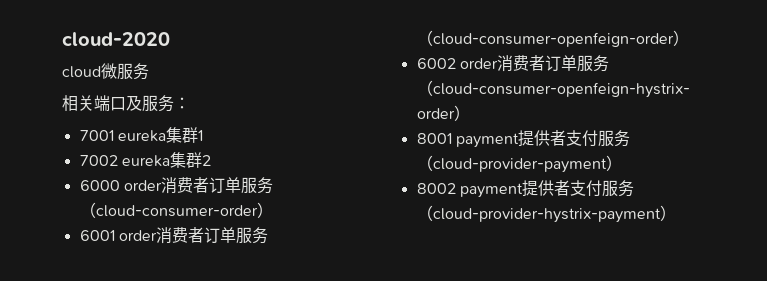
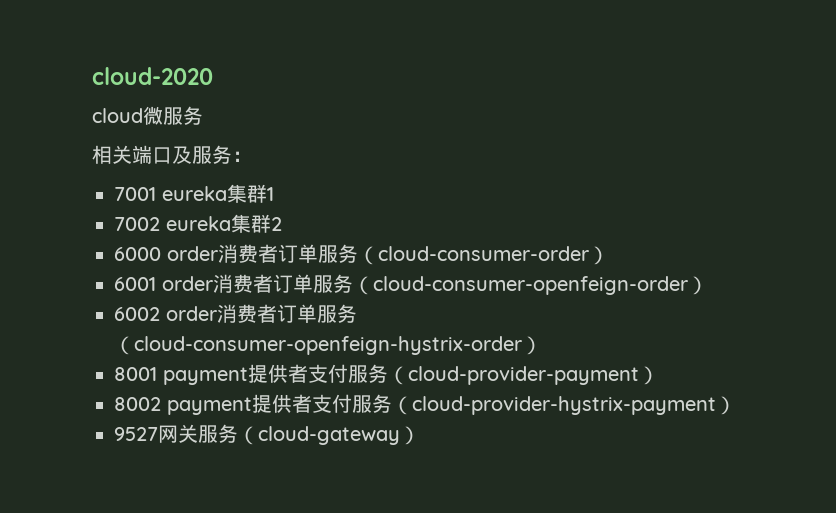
(676, 213) none -> [114,424,420,445] // 9527网关服务（cloud-gateway）

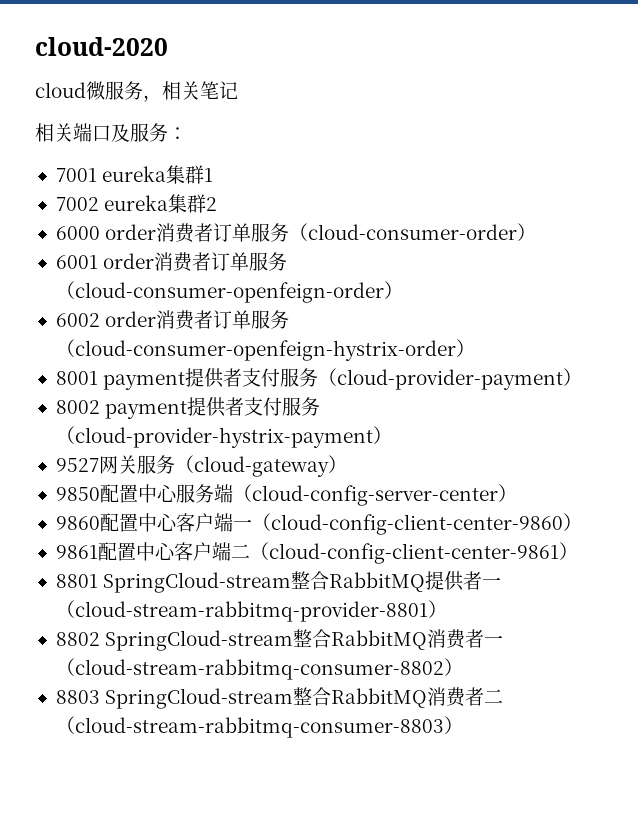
(203, 115) none -> [143,81,238,102] ，相关笔记
(420, 435) none -> [55,484,517,506] [55,513,582,535] [55,542,578,564] [55,571,502,593] [55,600,447,622] [55,629,504,651] [55,658,463,680] [55,687,504,709] [55,716,463,738] // 9850配置中心服务端（cloud-config-server-center） // 9860配置中心客户端一（cloud-config-client-center-9860） // 9861配置中心客户端二（cloud-config-client-center-9861） // 8801 SpringCloud-stream整合RabbitMQ提供者一（cloud-stream-rabbitmq-provider-8801） // 8802 SpringCloud-stream整合RabbitMQ消费者一（cloud-stream-rabbitmq-consumer-8802） // 8803 SpringCloud-stream整合RabbitMQ消费者二（cloud-stream-rabbitmq-consumer-8803）

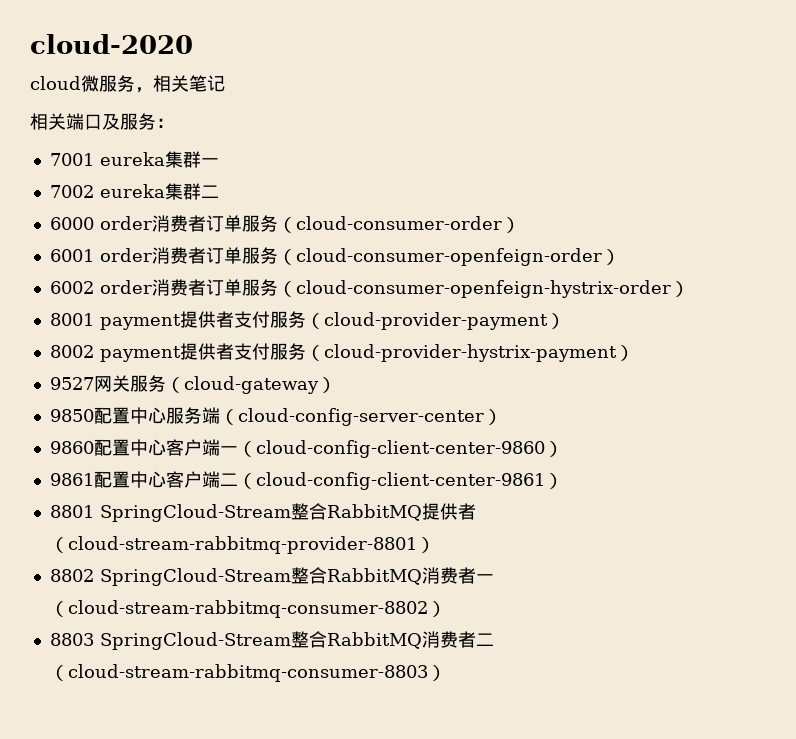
[204,168,214,182] 1 -> [200,158,219,166] 一
[206,197,218,211] 2 -> [200,185,219,198] 二
[103,572,292,593] SpringCloud-stream -> [99,504,291,522] SpringCloud-Stream
[482,577,502,588] 一 -> (476, 511) none
[105,630,294,651] SpringCloud-stream -> [99,568,291,586] SpringCloud-Stream
[105,688,294,709] SpringCloud-stream -> [99,632,291,650] SpringCloud-Stream

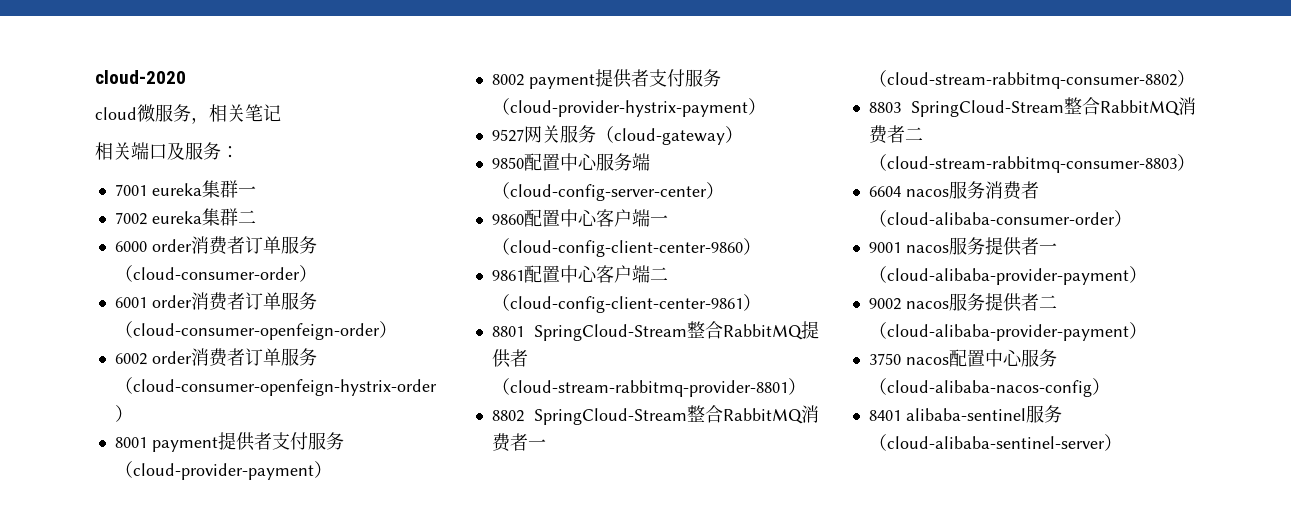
(446, 673) none -> [868,181,1039,200] [868,210,1132,227] [868,237,1057,256] [868,266,1147,285] [868,293,1057,312] [868,322,1147,341] [868,349,1057,367] [868,378,1110,397] [868,405,1062,423] [868,434,1122,451] // 6604 nacos服务消费者（cloud-alibaba-consumer-order） // 9001 nacos服务提供者一（cloud-alibaba-provider-payment） // 9002 nacos服务提供者二（cloud-alibaba-provider-payment） // 3750 nacos配置中心服务（cloud-alibaba-nacos-config） // 8401 alibaba-sentinel服务（cloud-alibaba-sentinel-server）

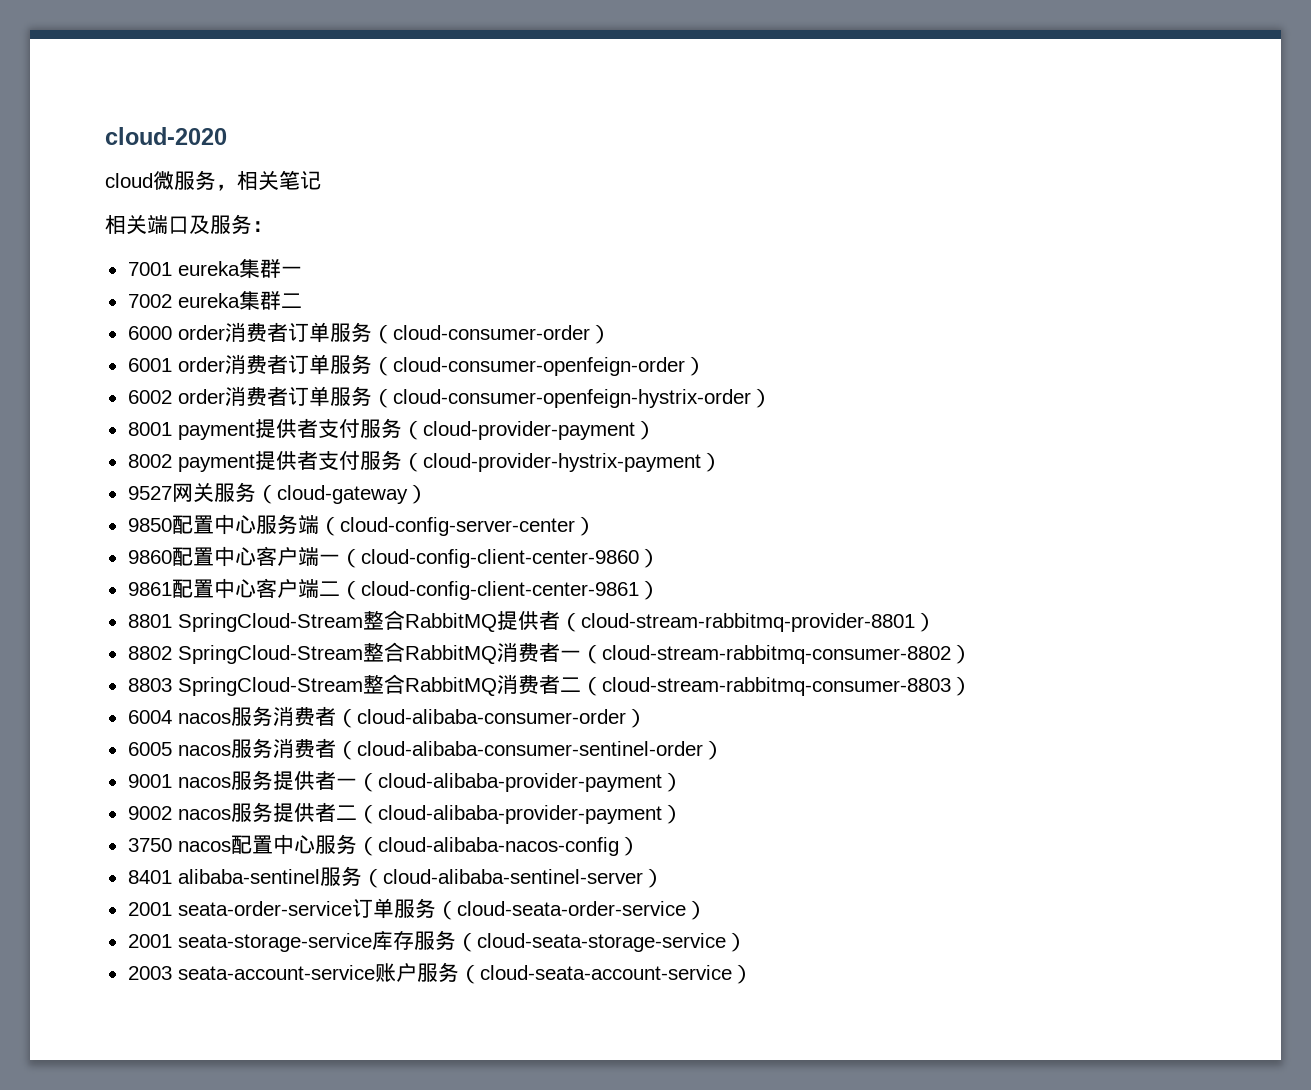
[868,186,901,197] 6604 -> [127,710,172,724] 6004
(1132, 218) none -> [127,738,724,760] // 6005 nacos服务消费者（cloud-alibaba-consumer-sentinel-order）
(1122, 442) none -> [127,898,707,920] [127,930,747,952] [127,962,753,984] // 2001 seata-order-service订单服务（cloud-seata-order-service） // 2001 seata-storage-service库存服务（cloud-seata-storage-service） // 2003 seata-account-service账户服务（cloud-seata-account-service）

